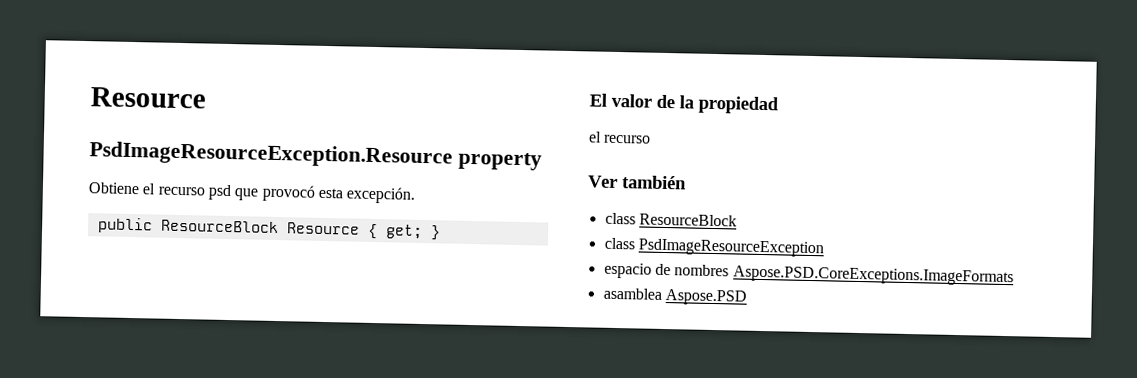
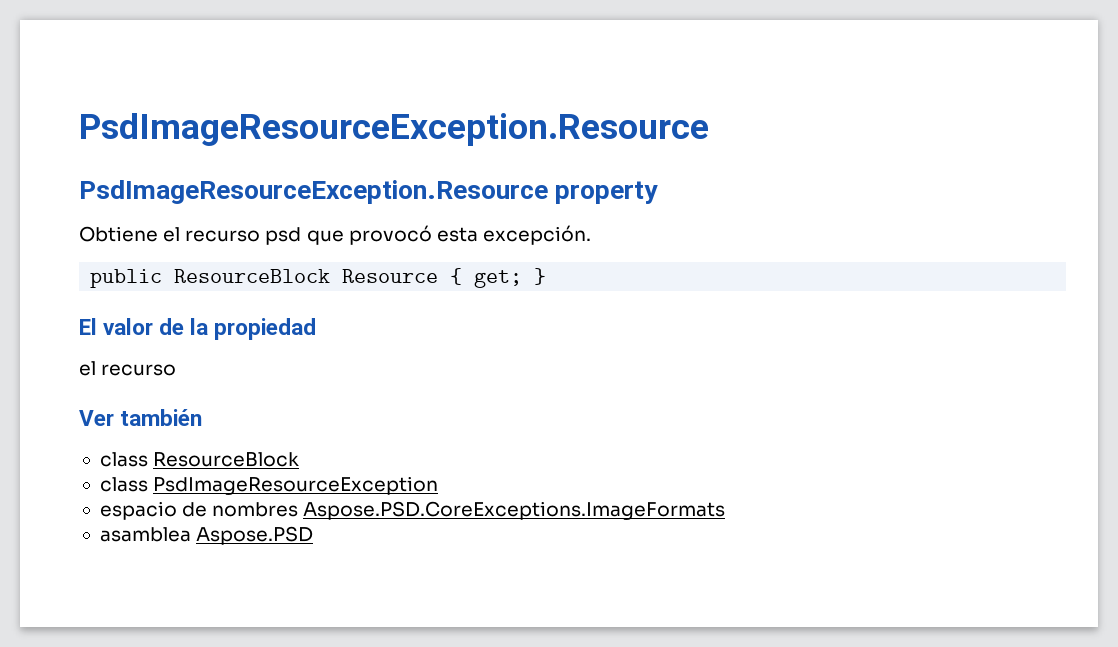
[90,87,206,109] Resource -> [79,113,709,146] PsdImageResourceException.Resource

